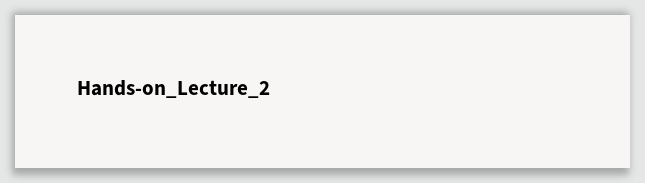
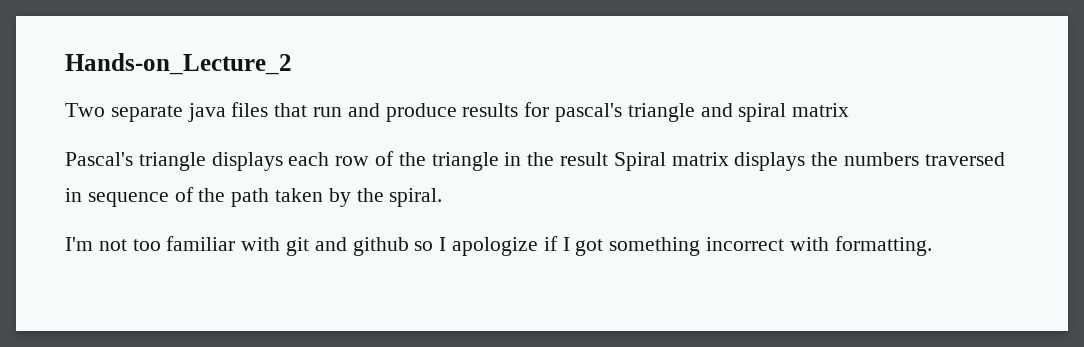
(270, 89) none -> [65,102,850,122] [65,151,1005,171] [65,187,443,207] [65,236,932,256] // Two separate java files that run and produce results for pascal's triangle and spiral matrix // Pascal's triangle displays each row of the triangle in the result Spiral matrix displays the numbers traversed in sequence of the path taken by the spiral. // I'm not too familiar with git and github so I apologize if I got something incorrect with formatting.

